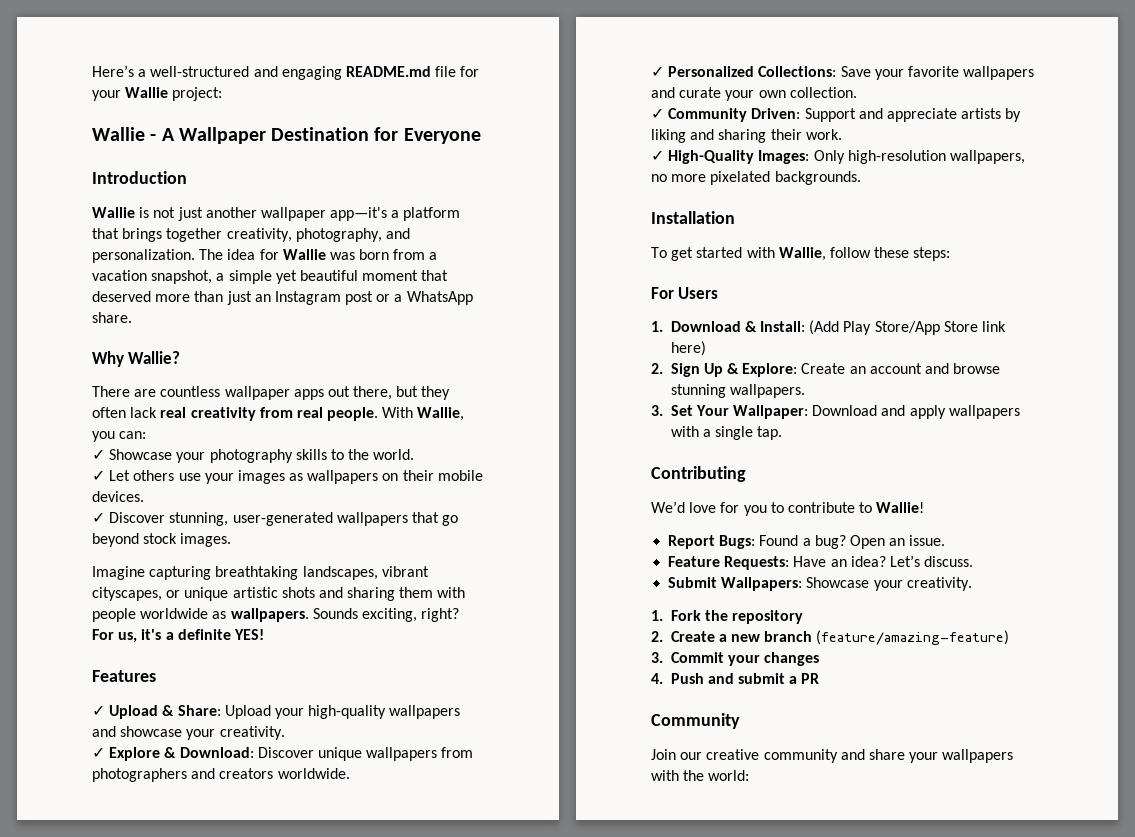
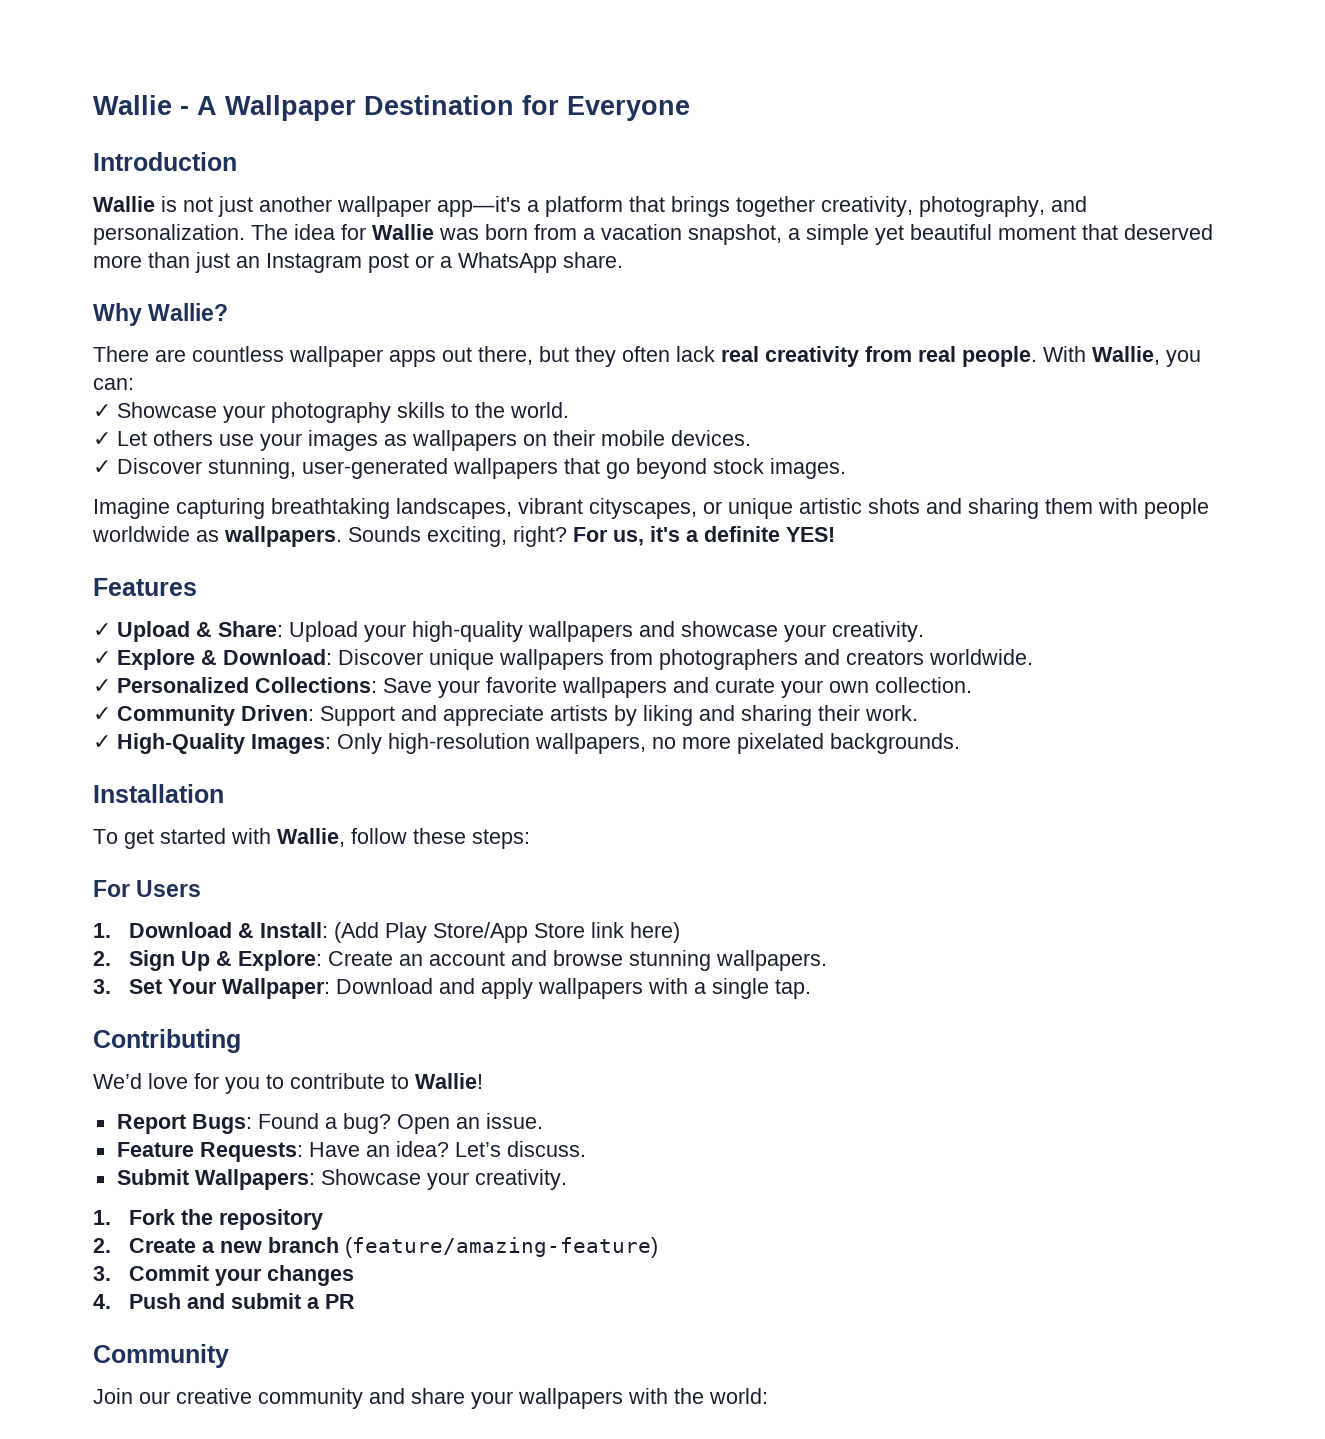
[92,65,480,80] [92,87,223,101] Here’s a well-structured and engaging README.md file for your Wallie project: // -> (93, 105) none

